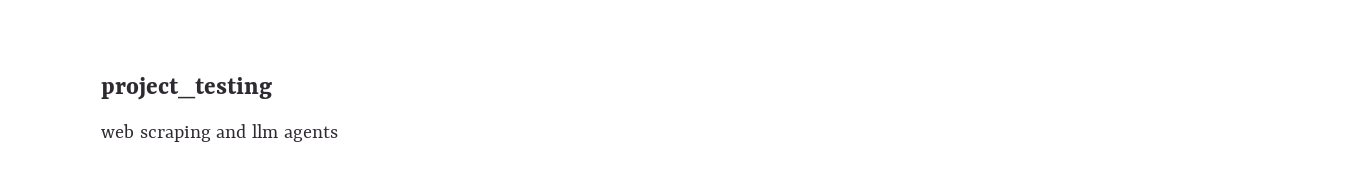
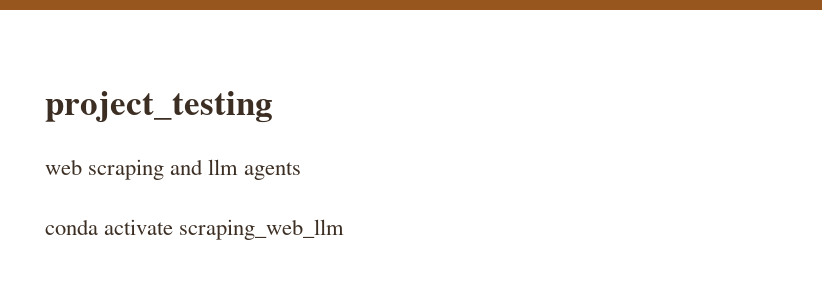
(338, 134) none -> [45,219,345,240] // conda activate scraping_web_llm

